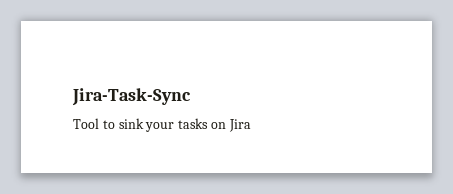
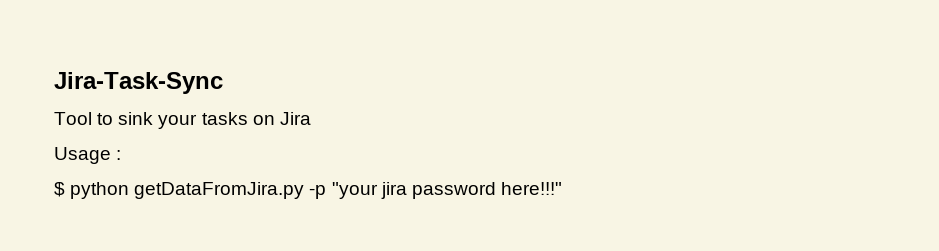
(251, 125) none -> [54,147,122,164] [54,182,562,199] // Usage : // $ python getDataFromJira.py -p "your jira password here!!!"

